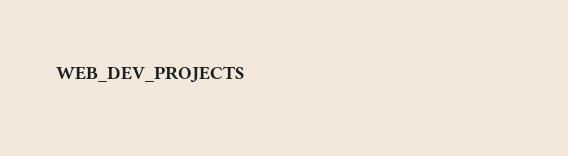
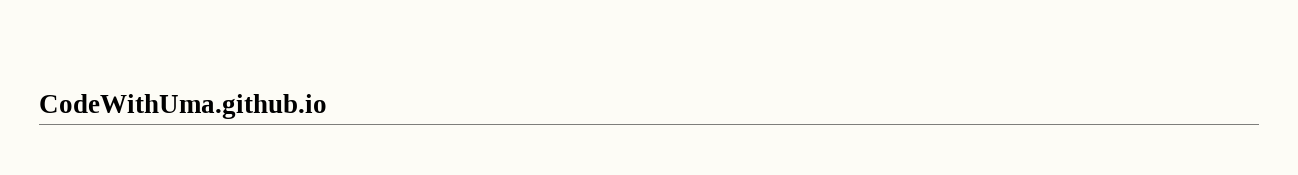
[56,66,244,83] WEB_DEV_PROJECTS -> [39,94,327,119] CodeWithUma.github.io

